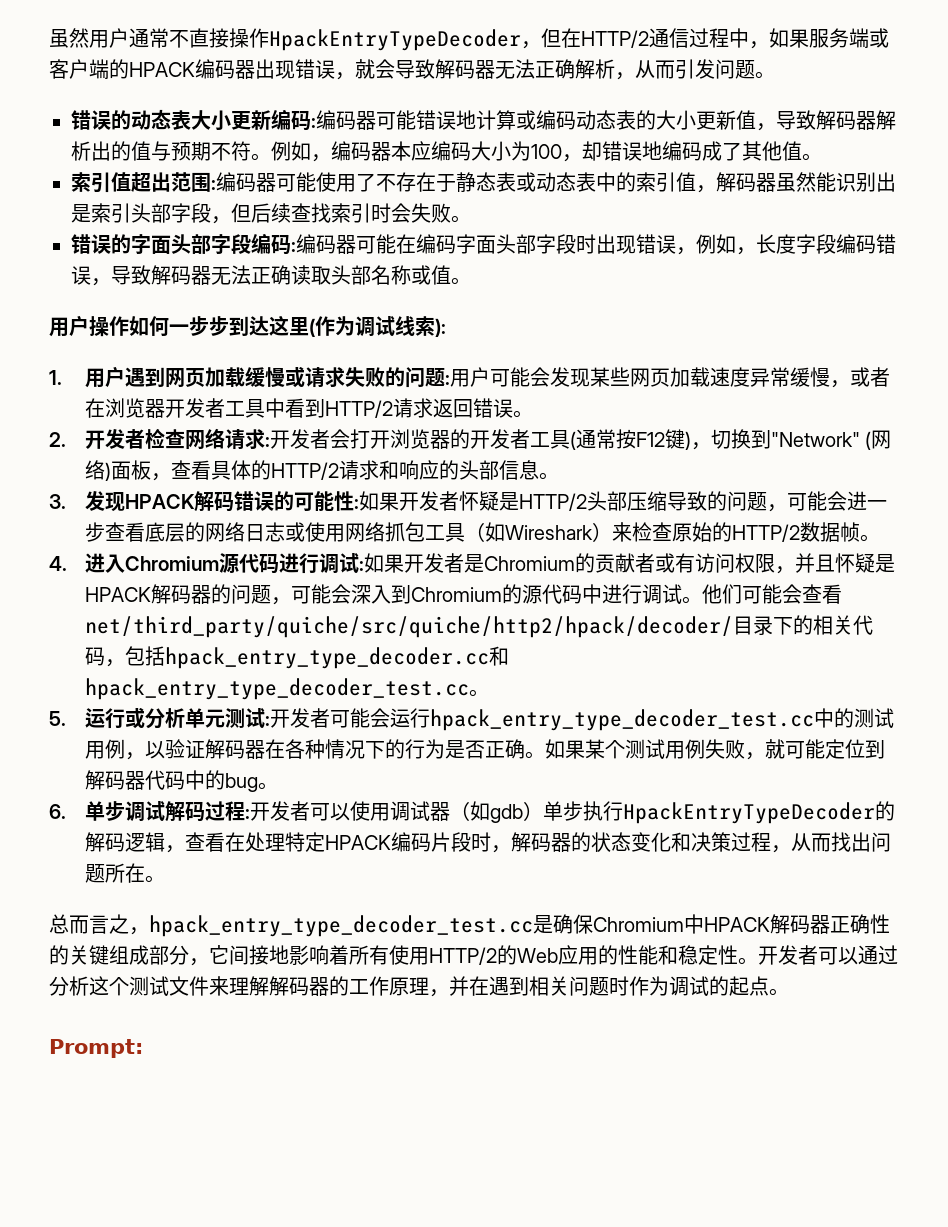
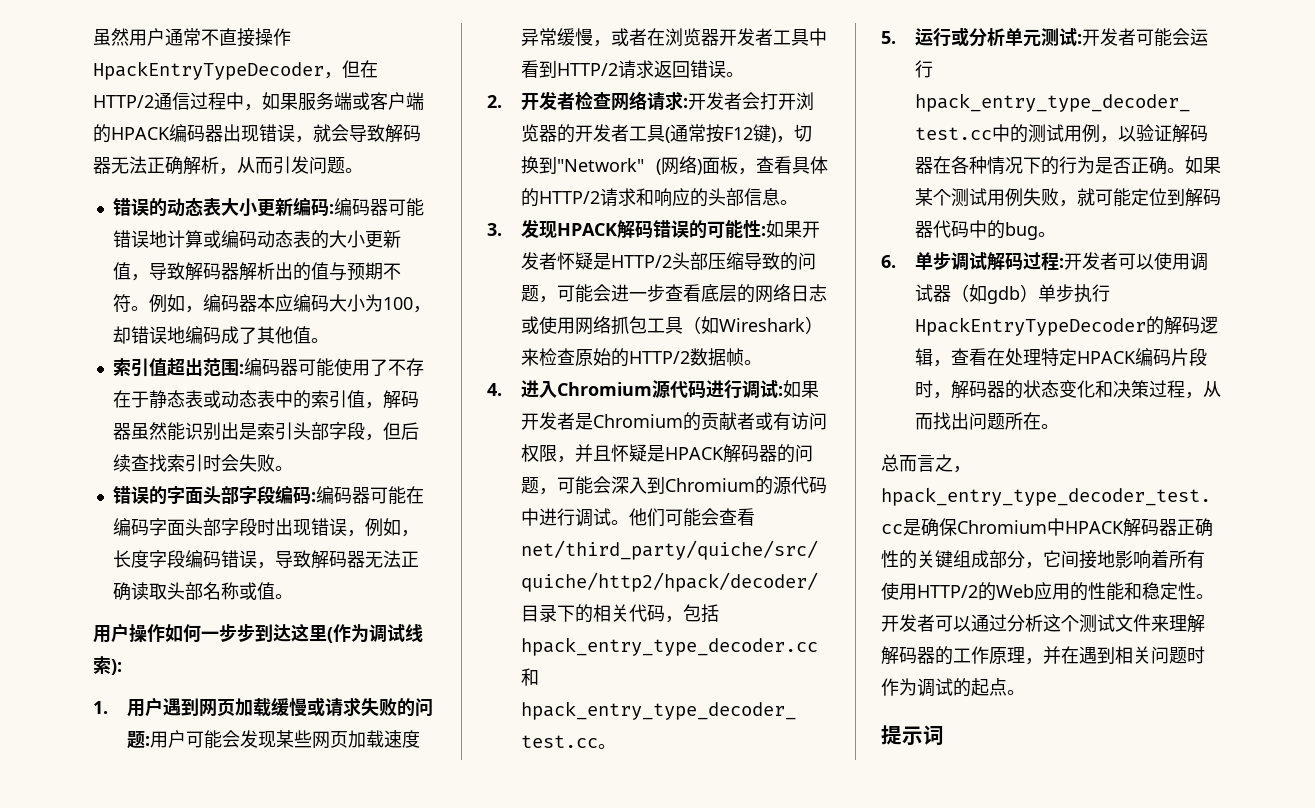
[49,1039,143,1058] Prompt: -> [881,725,944,745] 提示词

